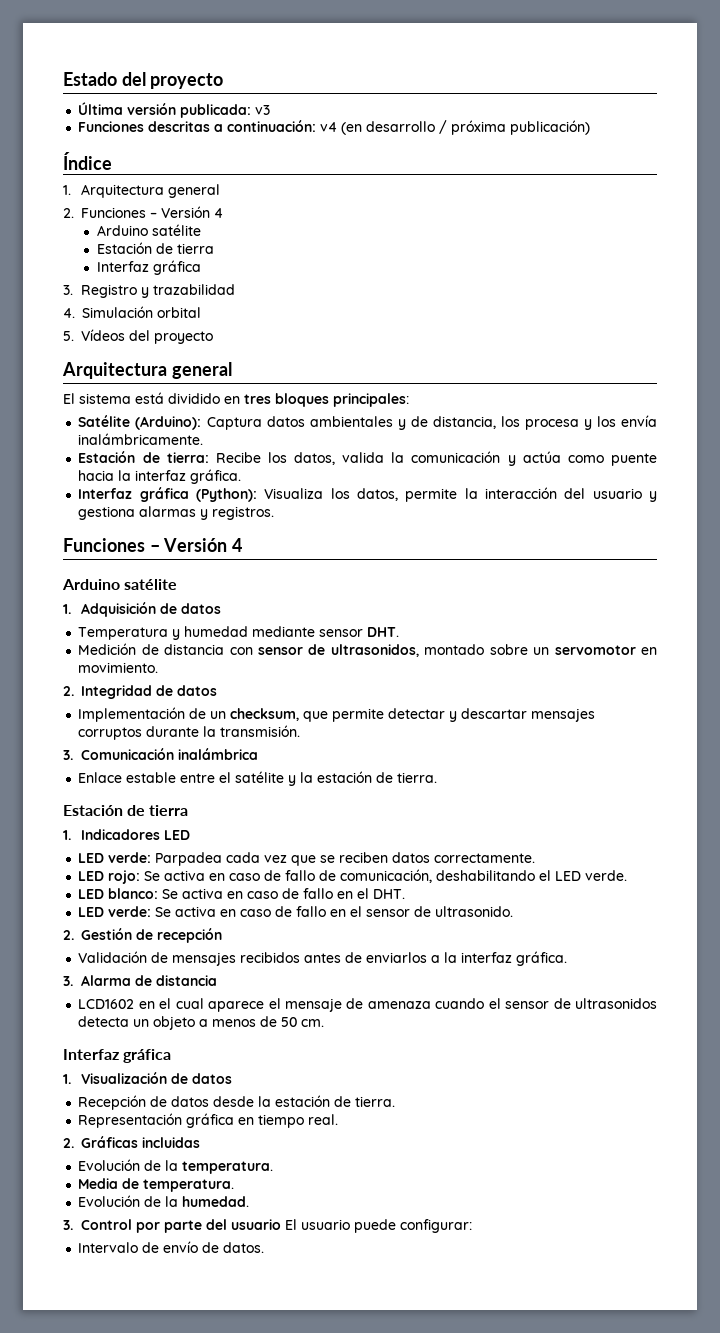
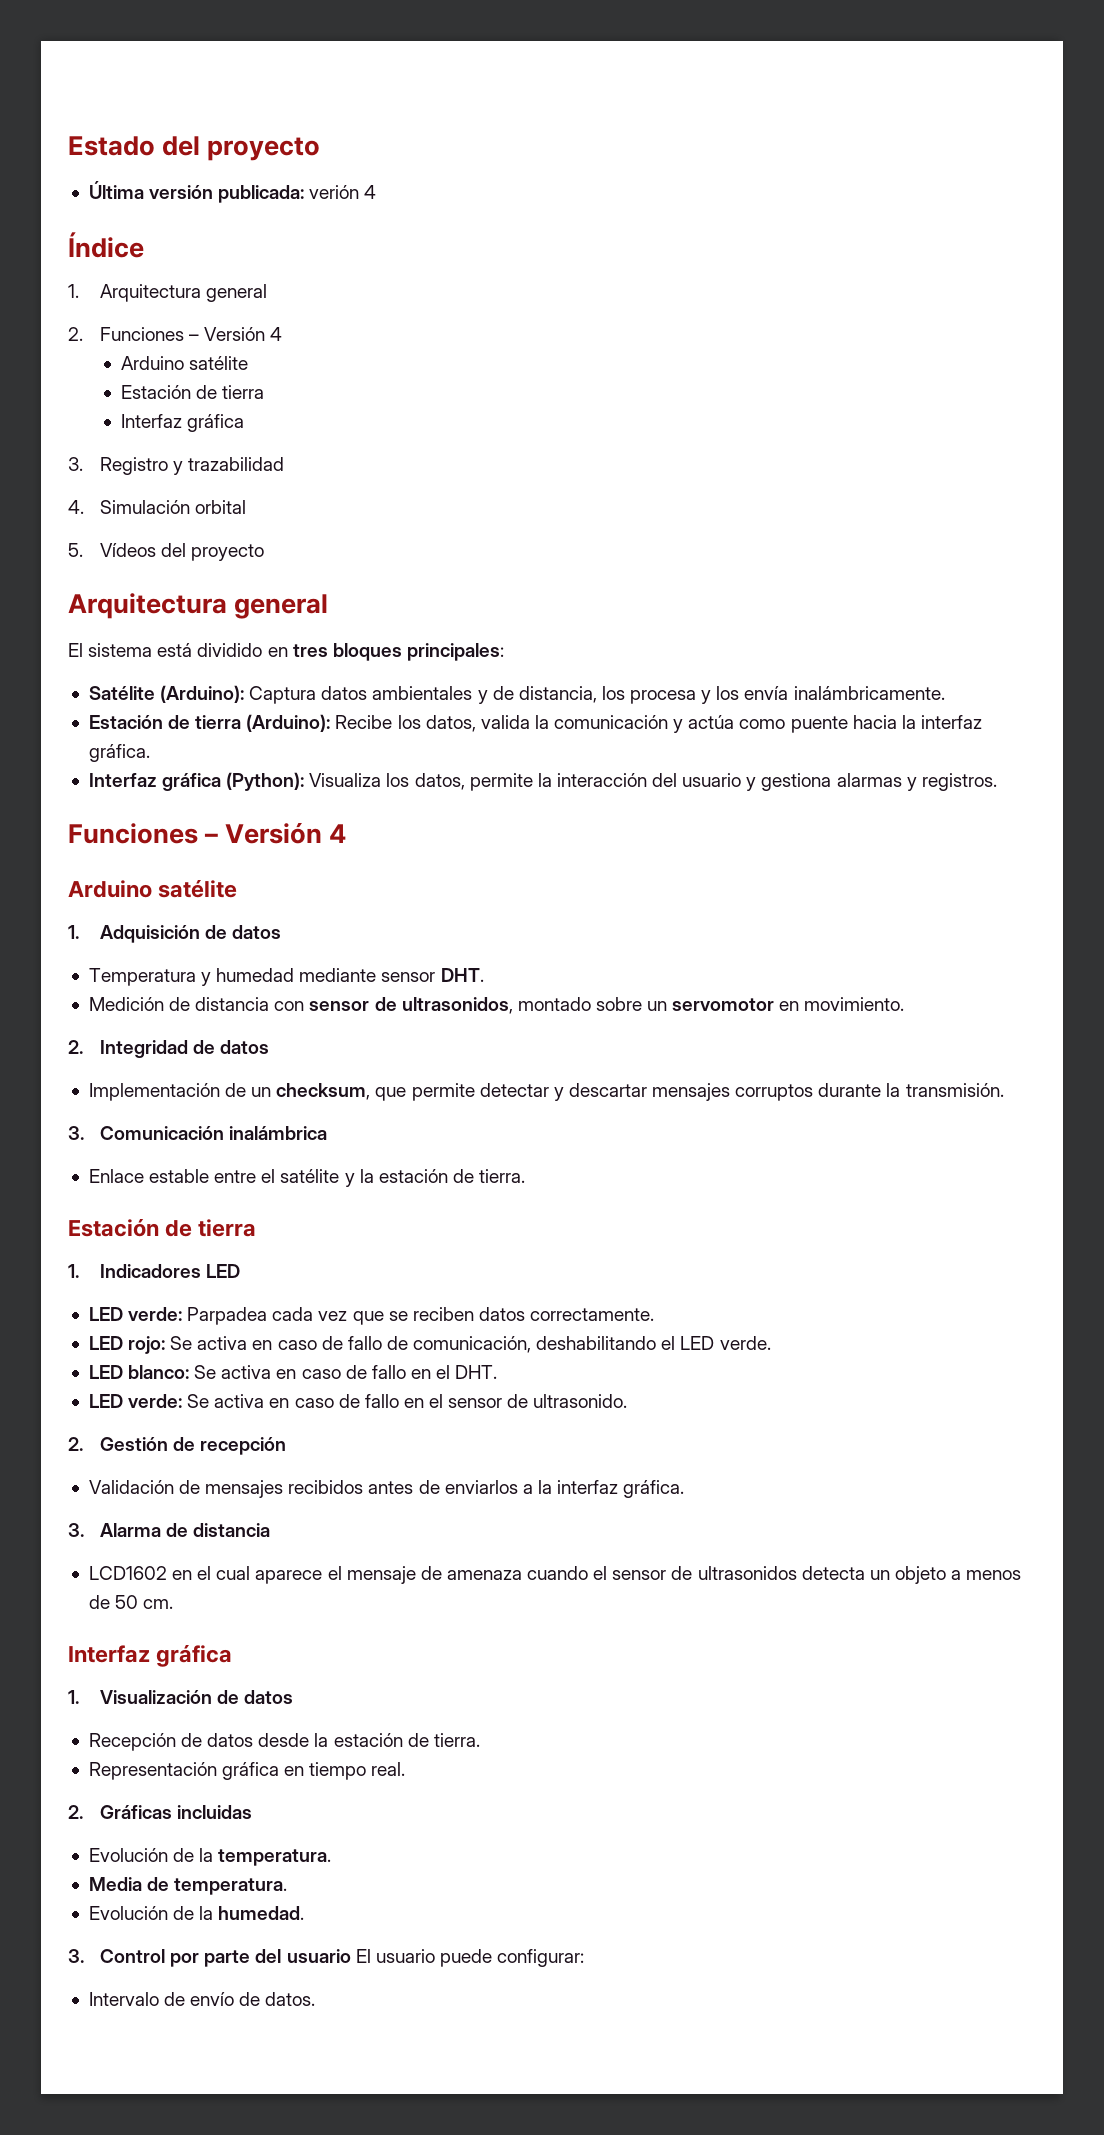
[255,105,271,115] [78,120,591,135] v3 // Funciones descritas a continuación: v4 (en desarrollo / próxima publicación) -> [309,185,377,199] verión 4
[166,452,209,463] tierra: -> [195,714,331,732] tierra (Arduino):

